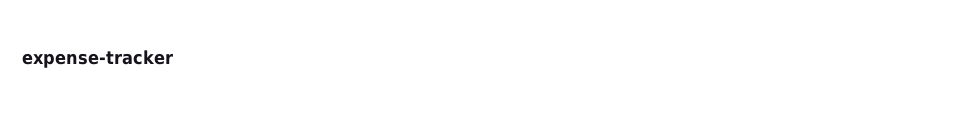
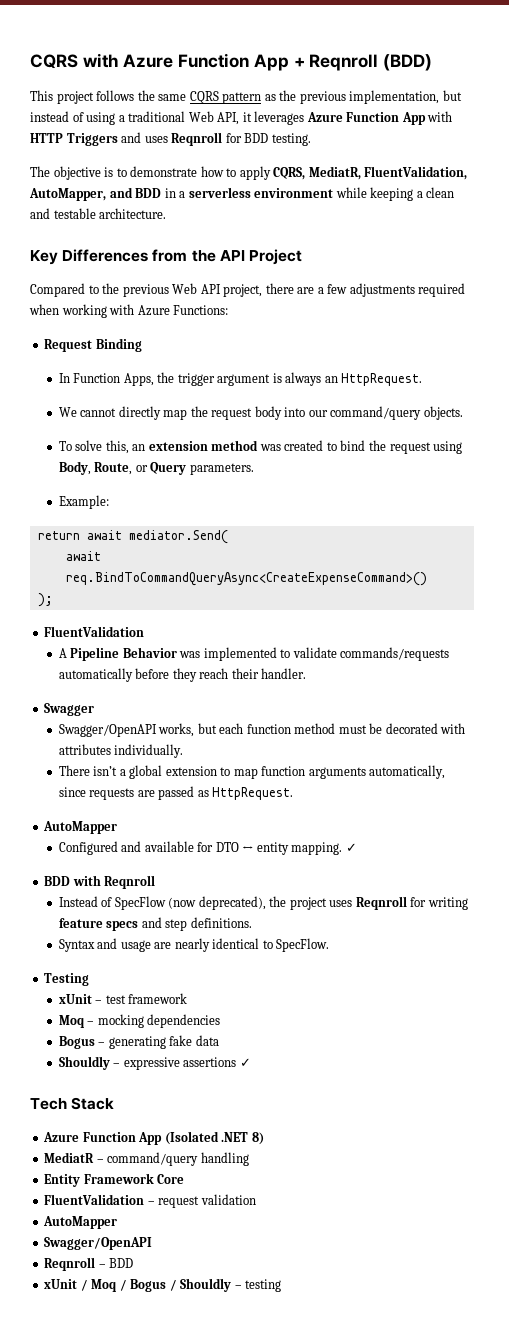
[22,50,173,68] expense-tracker -> [30,53,433,71] [30,90,462,104] [30,111,453,125] [30,132,311,146] [30,166,468,180] [29,187,455,201] [30,208,167,219] [30,249,302,265] [30,283,466,297] [29,304,229,318] [44,338,142,352] [58,372,423,386] [58,406,463,420] [58,440,463,454] [58,461,254,475] [58,495,109,509] [37,530,228,544] [65,551,101,561] [65,572,427,586] [37,593,53,607] [44,626,145,637] [58,647,450,661] [58,668,307,682] [44,703,95,716] [58,723,466,737] [58,744,184,758] [58,765,446,779] [58,786,294,800] [43,821,118,834] [58,841,357,855] [44,875,156,889] [58,896,468,910] [58,917,252,931] [58,938,330,952] [44,973,90,986] [58,993,188,1004] [58,1014,221,1028] [58,1035,219,1049] [58,1056,251,1070] [30,1097,115,1110] [43,1131,264,1145] [44,1152,249,1166] [44,1173,185,1187] [44,1194,256,1208] [43,1216,118,1229] [44,1237,153,1250] [44,1257,134,1271] [44,1278,282,1292] CQRS with Azure Function App + Reqnroll (BDD) // This project follows the same CQRS pattern as the previous implementation, but instead of using a traditional Web API, it leverages Azure Function App with HTTP Triggers and uses Reqnroll for BDD testing. // The objective is to demonstrate how to apply CQRS, MediatR, FluentValidation, AutoMapper, and BDD in a serverless environment while keeping a clean and testable architecture. // Key Differences from the API Project // Compared to the previous Web API project, there are a few adjustments required when working with Azure Functions: // Request Binding // In Function Apps, the trigger argument is always an HttpRequest. // We cannot directly map the request body into our command/query objects. // To solve this, an extension method was created to bind the request using Body, Route, or Query parameters. // Example: // return await mediator.Send( // await req.BindToCommandQueryAsync<CreateExpenseCommand>() // ); // FluentValidation // A Pipeline Behavior was implemented to validate commands/requests automatically before they reach their handler. // Swagger // Swagger/OpenAPI works, but each function method must be decorated with attributes individually. // There isn’t a global extension to map function arguments automatically, since requests are passed as HttpRequest. // AutoMapper // Configured and available for DTO ↔ entity mapping. ✓ // BDD with Reqnroll // Instead of SpecFlow (now deprecated), the project uses Reqnroll for writing feature specs and step definitions. // Syntax and usage are nearly identical to SpecFlow. // Testing // xUnit – test framework // Moq – mocking dependencies // Bogus – generating fake data // Shouldly – expressive assertions ✓ // Tech Stack // Azure Function App (Isolated .NET 8) // MediatR – command/query handling // Entity Framework Core // FluentValidation – request validation // AutoMapper // Swagger/OpenAPI // Reqnroll – BDD // xUnit / Moq / Bogus / Shouldly – testing

